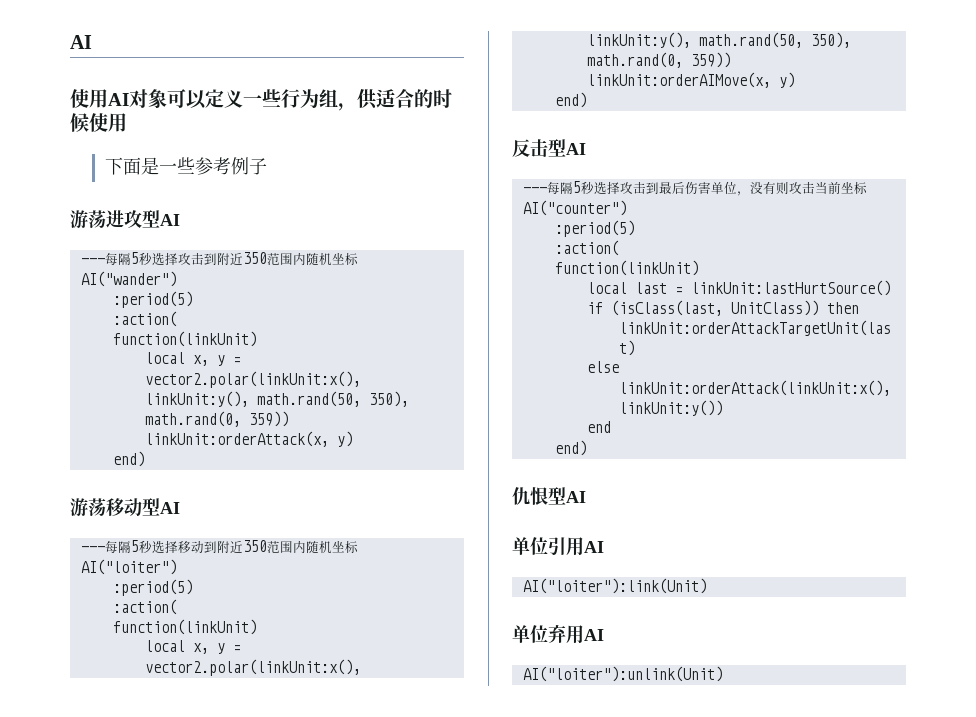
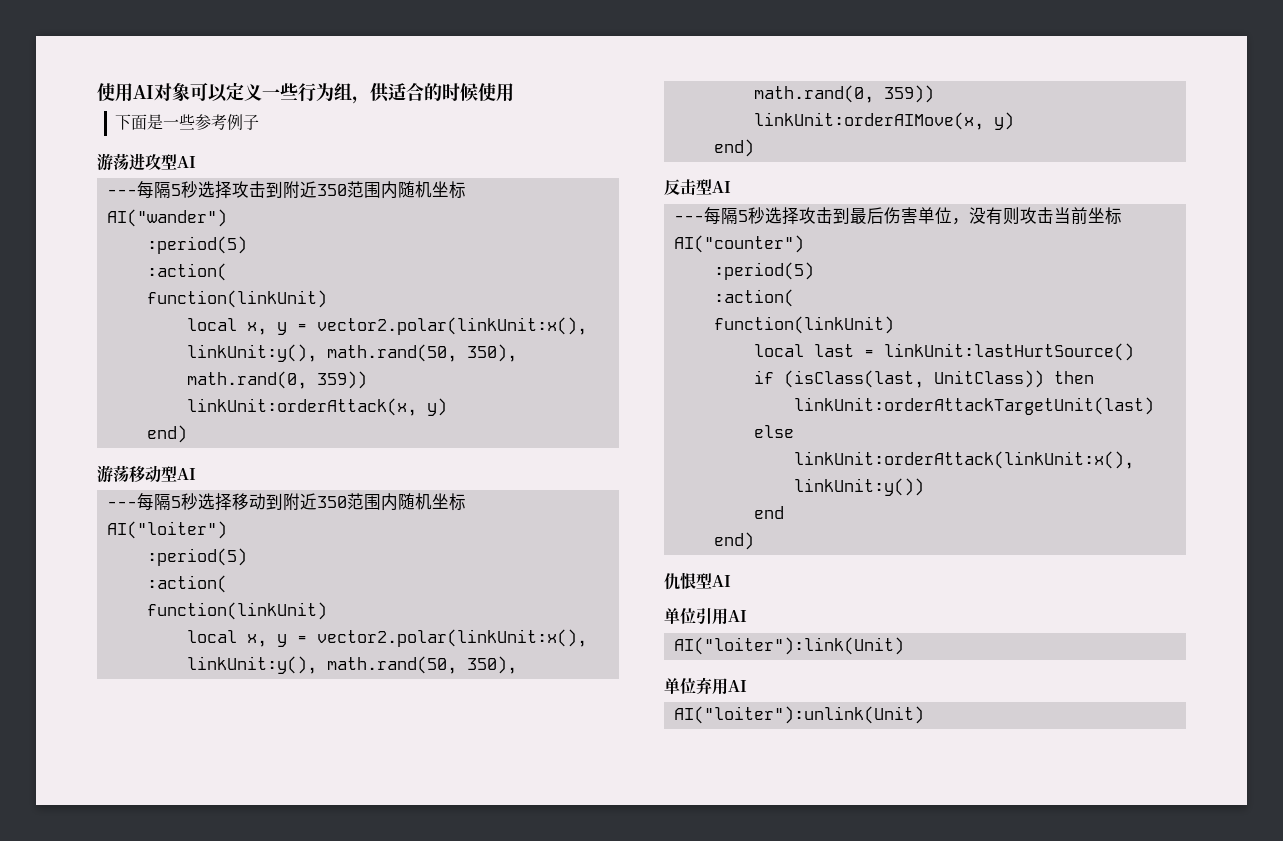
[70,35,92,49] AI // -> (97, 92) none

